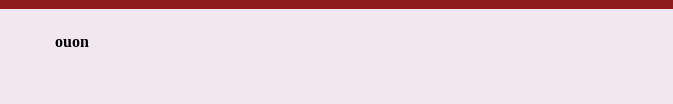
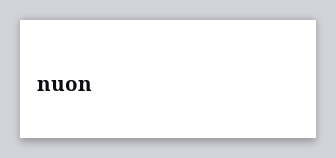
[55,39,89,47] ouon -> [37,80,92,91] nuon

